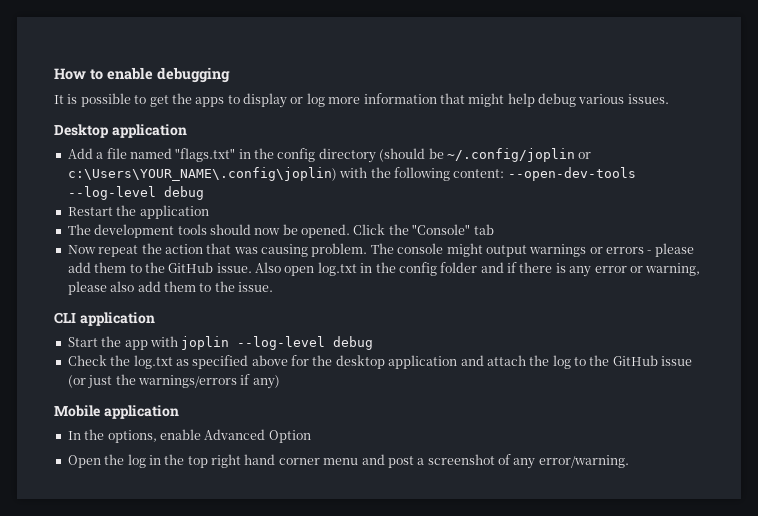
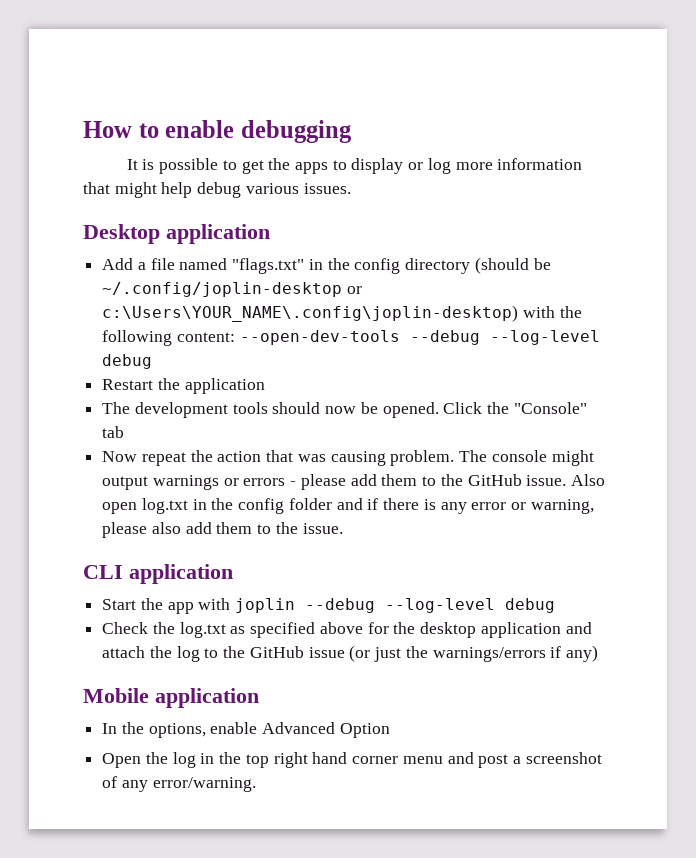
[446,148,592,162] [67,167,337,181] ~/.config/joplin or c:\Users\YOUR_NAME\.config\joplin) -> [102,282,362,297] [102,305,519,322] ~/.config/joplin-desktop or c:\Users\YOUR_NAME\.config\joplin-desktop)
(636, 174) none -> [409,330,480,345] --debug
(230, 343) none -> [305,598,376,613] --debug

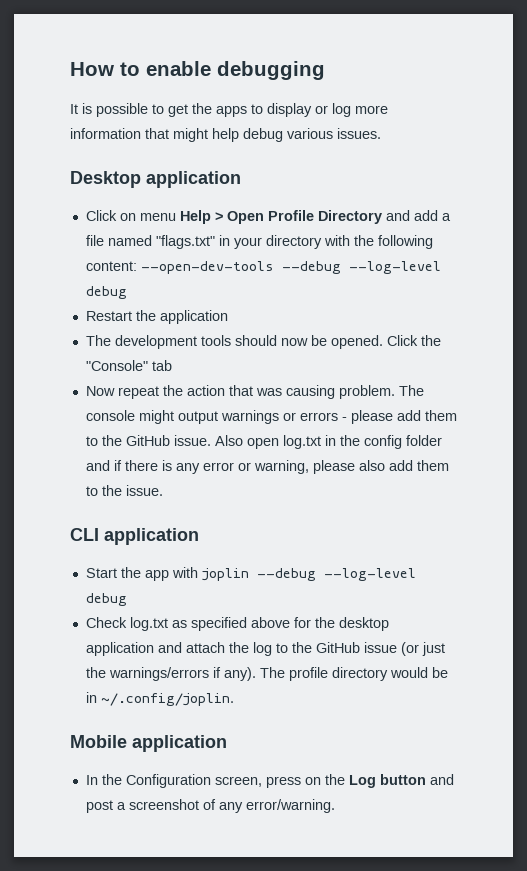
[102,258,134,270] Add -> [85,210,438,224] Click on menu Help > Open Profile Directory and add
[327,257,551,274] [102,282,362,297] [102,305,519,322] the config directory (should be ~/.config/joplin-desktop or c:\Users\YOUR_NAME\.config\joplin-desktop) -> [233,235,322,249] your directory
[152,622,175,634] the -> (127, 622) none
[565,645,598,662] [83,688,259,708] [102,722,390,738] [102,752,443,768] any) // Mobile application // In the options, enable Advanced Option // Open the log in the top right hand corner menu -> [223,667,448,681] [85,692,234,706] [70,735,227,752] [85,774,426,788] any). The profile directory would be in ~/.config/joplin. // Mobile application // In the Configuration screen, press on the Log button

